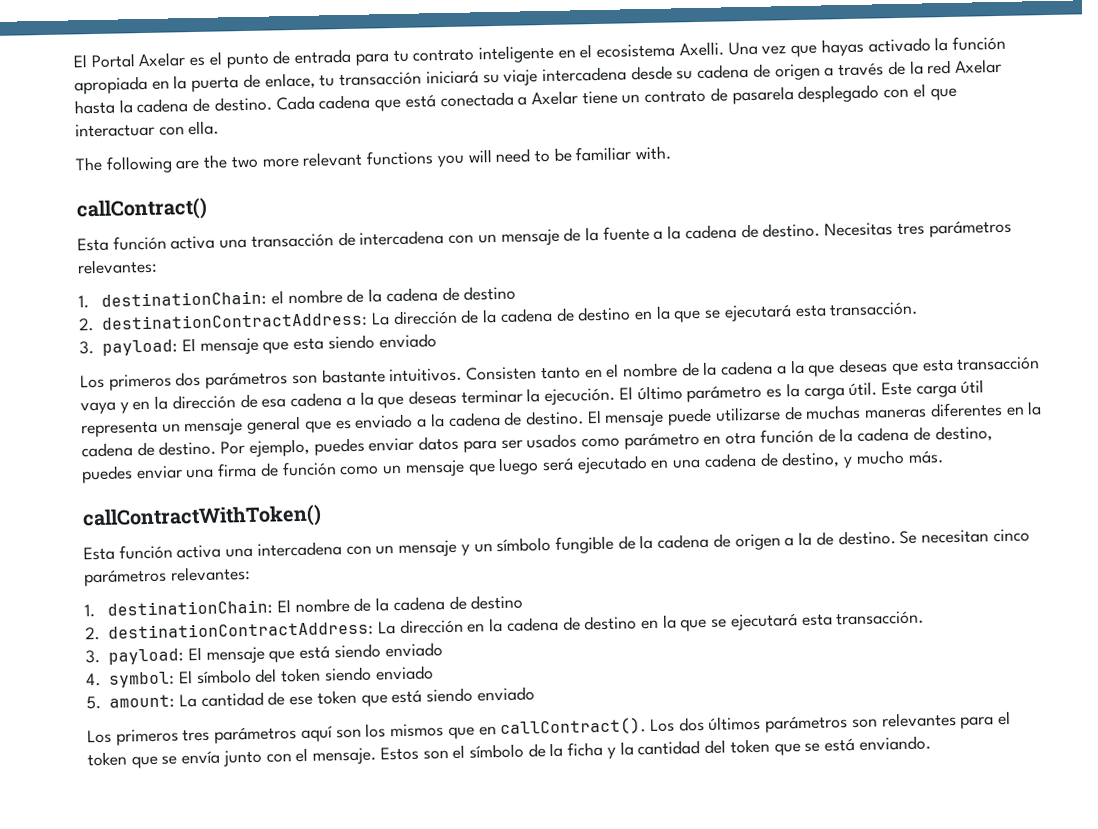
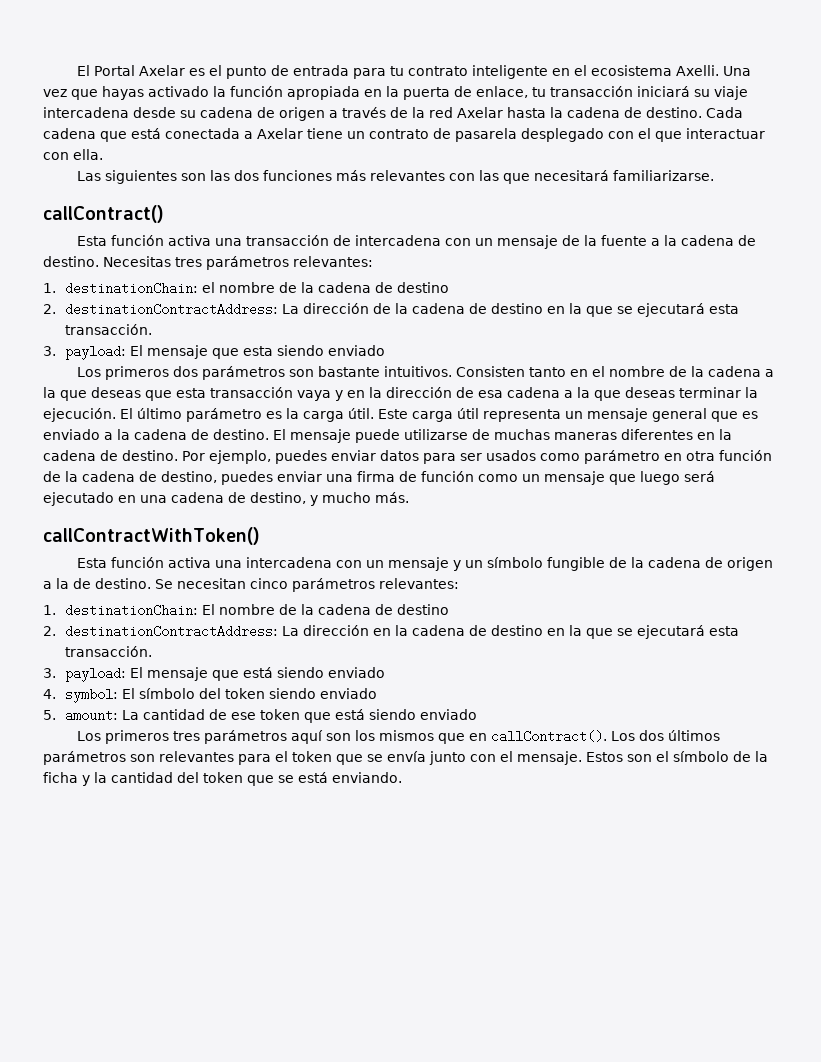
[75,145,672,174] The following are the two more relevant functions you will need to be familiar with. -> [77,170,715,184] Las siguientes son las dos funciones más relevantes con las que necesitará familiarizarse.

